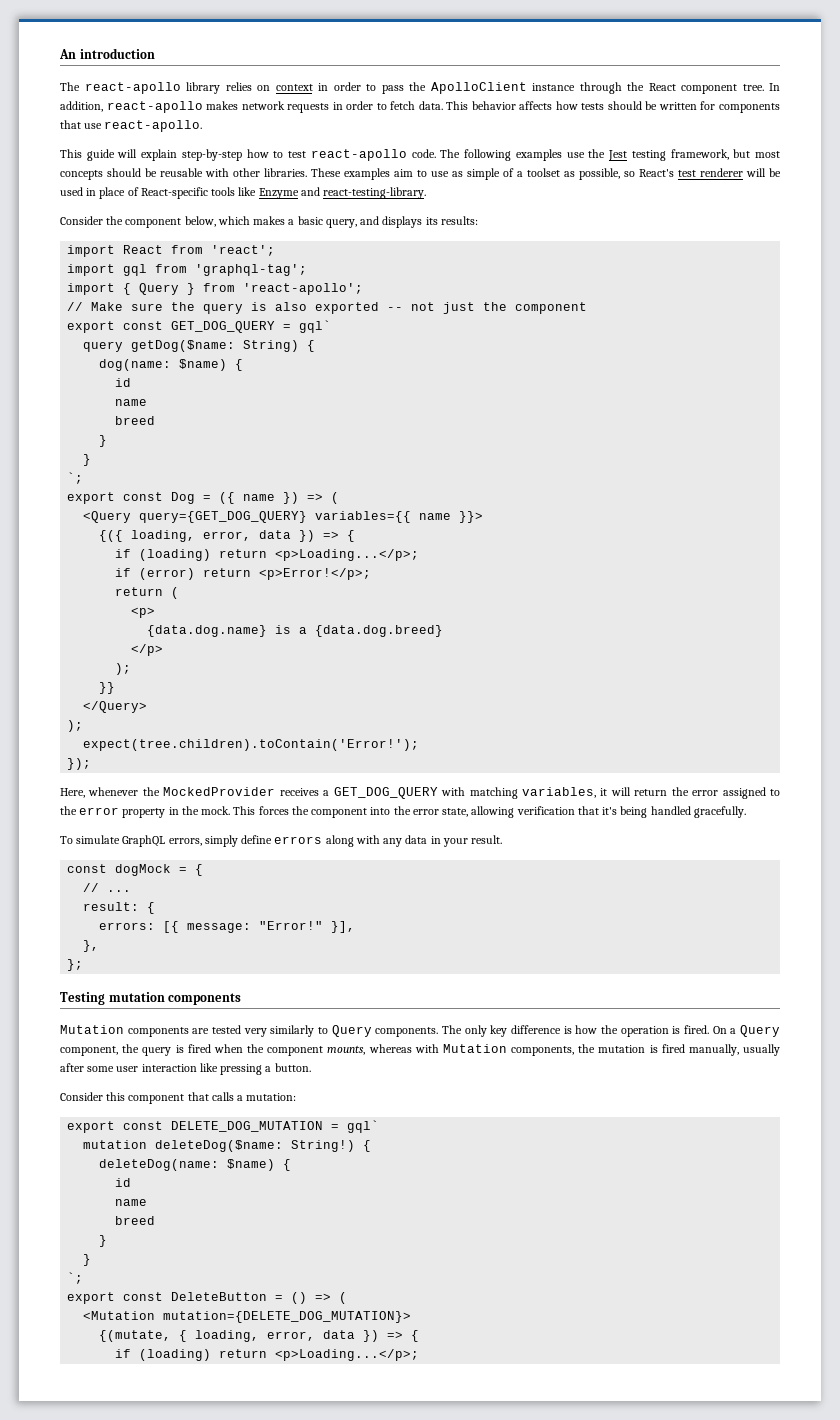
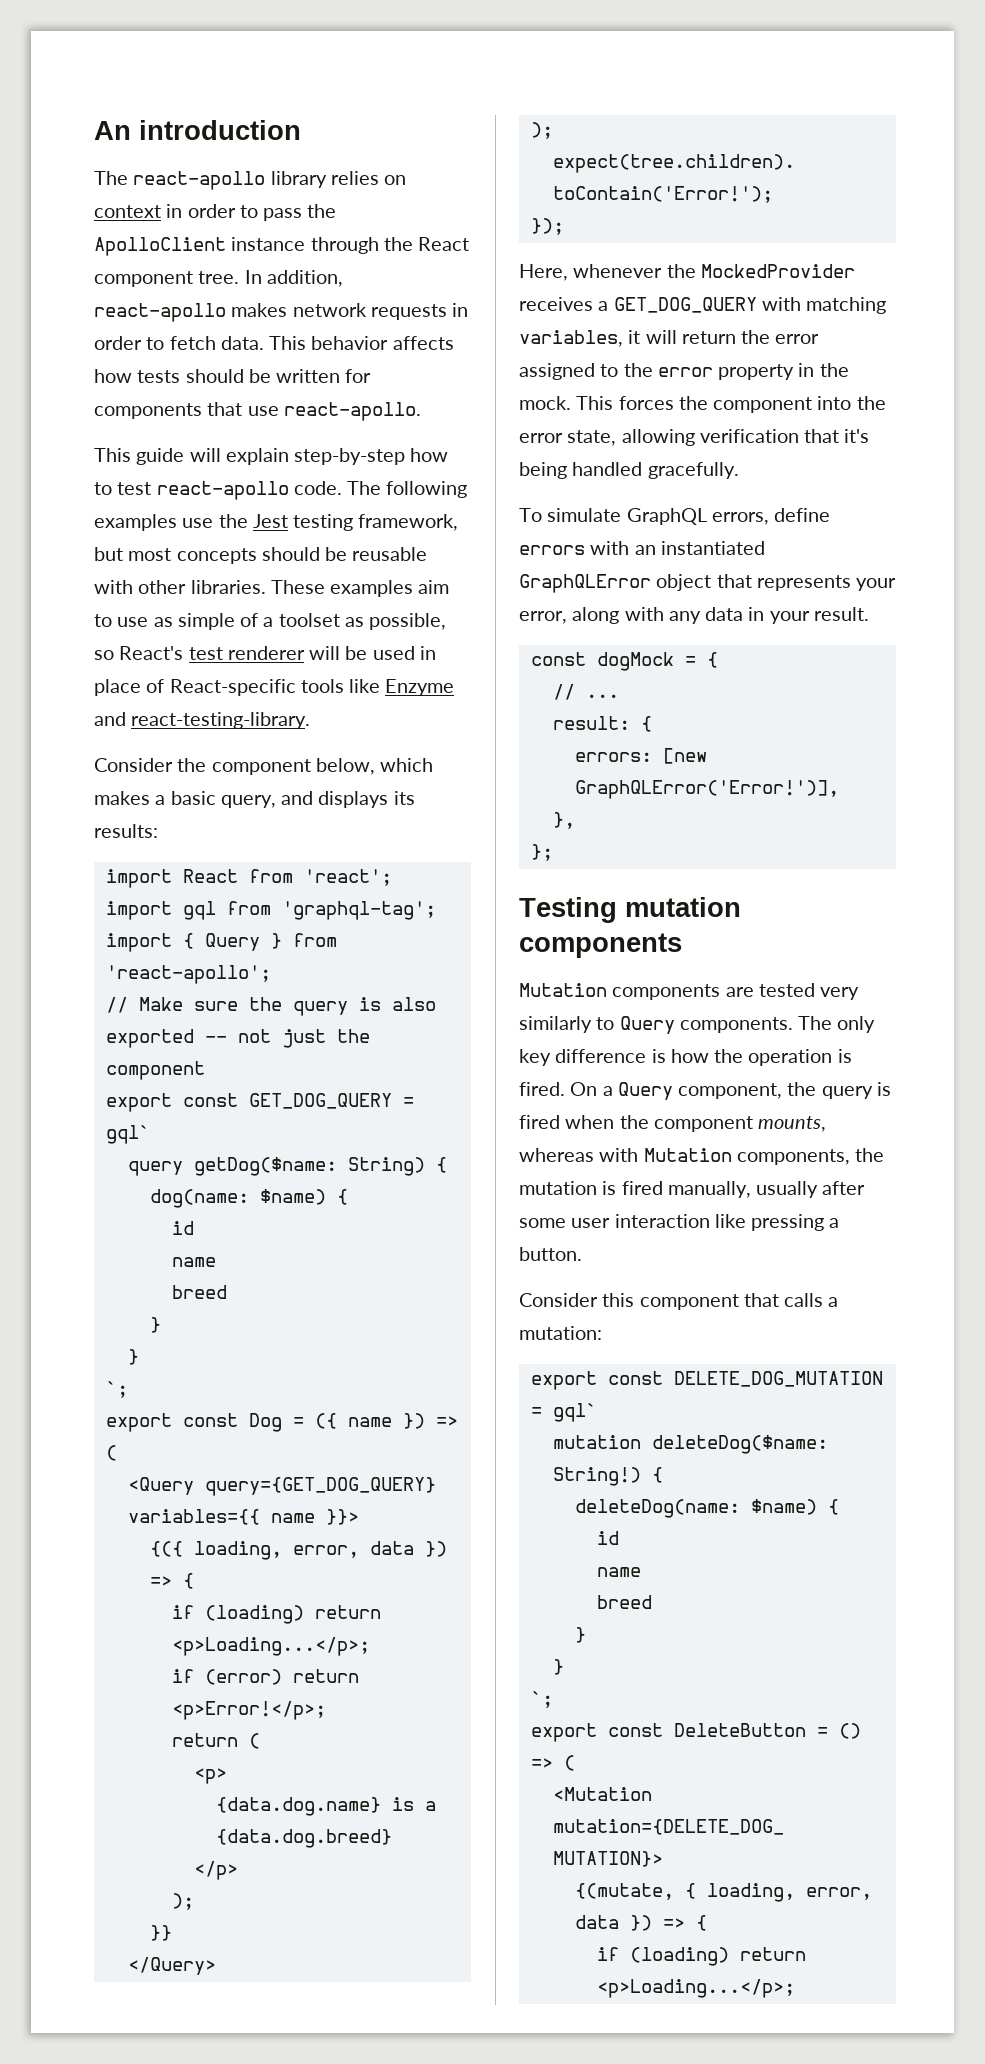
[204,835,238,847] simply -> (769, 518) none
(323, 840) none -> [590,541,765,555] [519,574,897,593] [519,611,567,624] with an instantiated GraphQLError object that represents your error,
[163,921,356,933] [{ message: "Error!" }], -> [662,748,707,764] [574,780,839,799] [new GraphQLError('Error!')],

